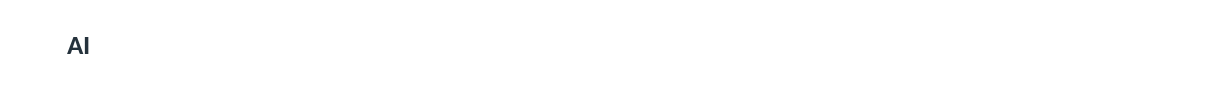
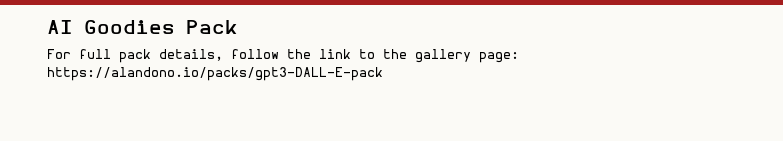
(90, 45) none -> [84,20,238,34] [47,49,519,63] [47,67,383,81] Goodies Pack // For full pack details, follow the link to the gallery page: https://alandono.io/packs/gpt3-DALL-E-pack

